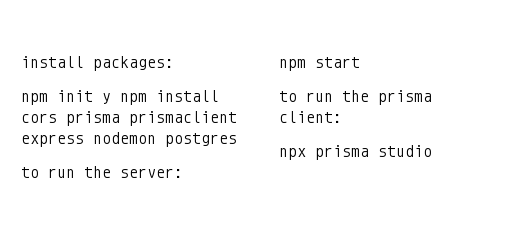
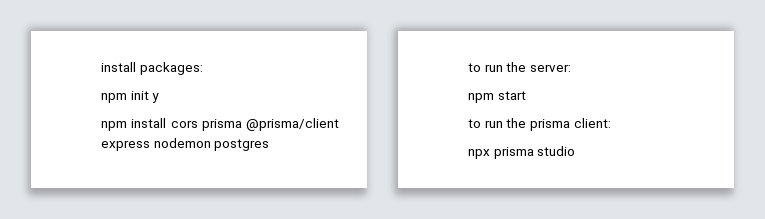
(111, 98) none -> (160, 98) //
[129,111,237,126] prismaclient -> [246,118,339,131] @prisma/client

